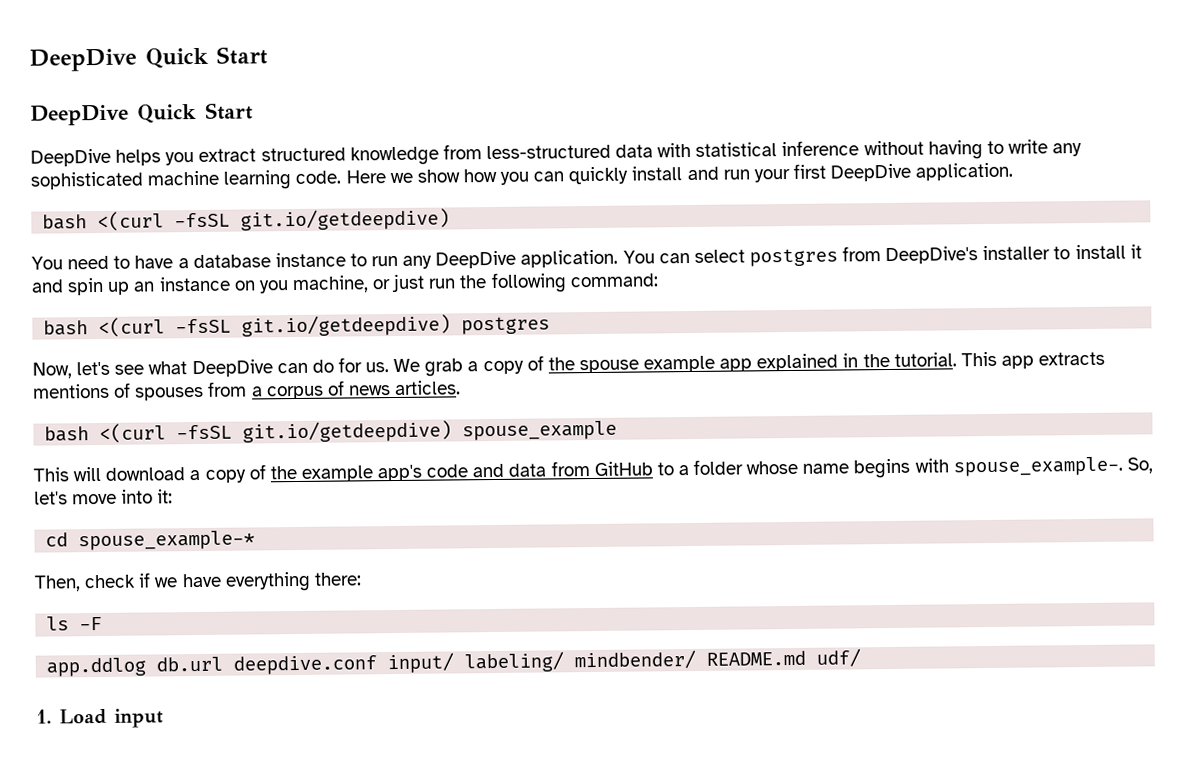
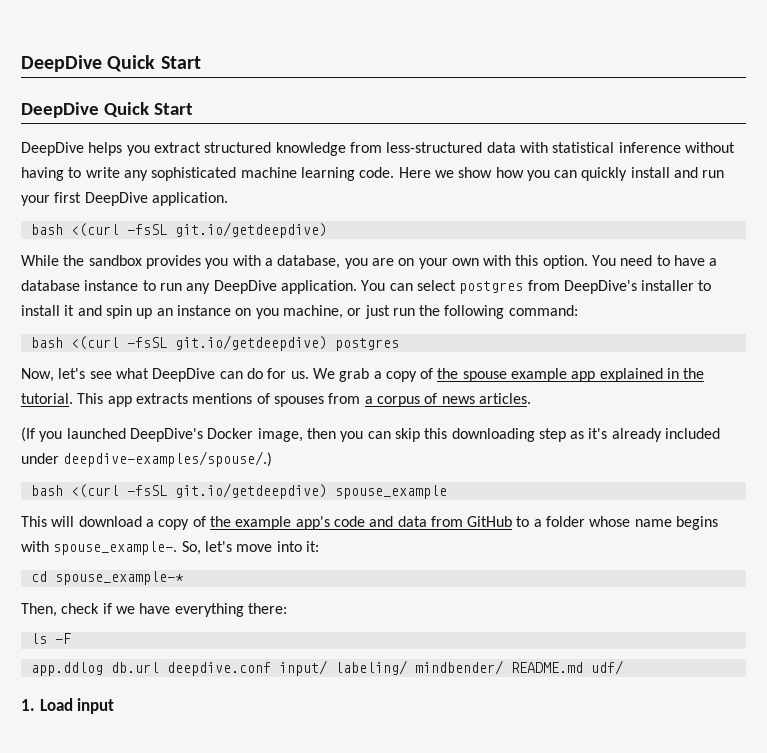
(451, 219) none -> [21,255,588,269] While the sandbox provides you with a database, you are on your own with this option.
(462, 387) none -> [21,427,721,442] [21,451,273,467] // (If you launched DeepDive's Docker image, then you can skip this downloading step as it's already included under deepdive-examples/spouse/.)

